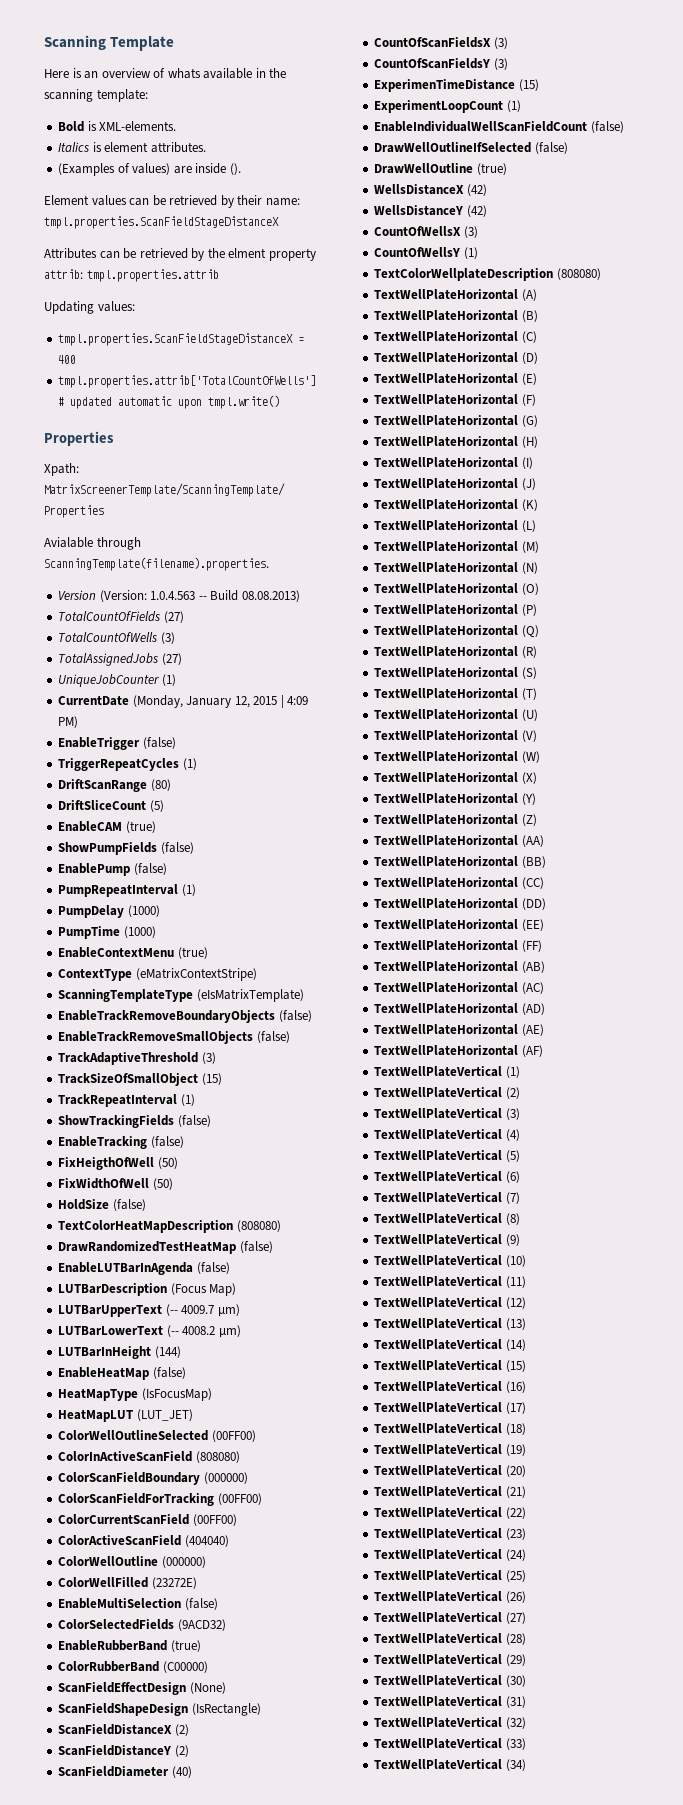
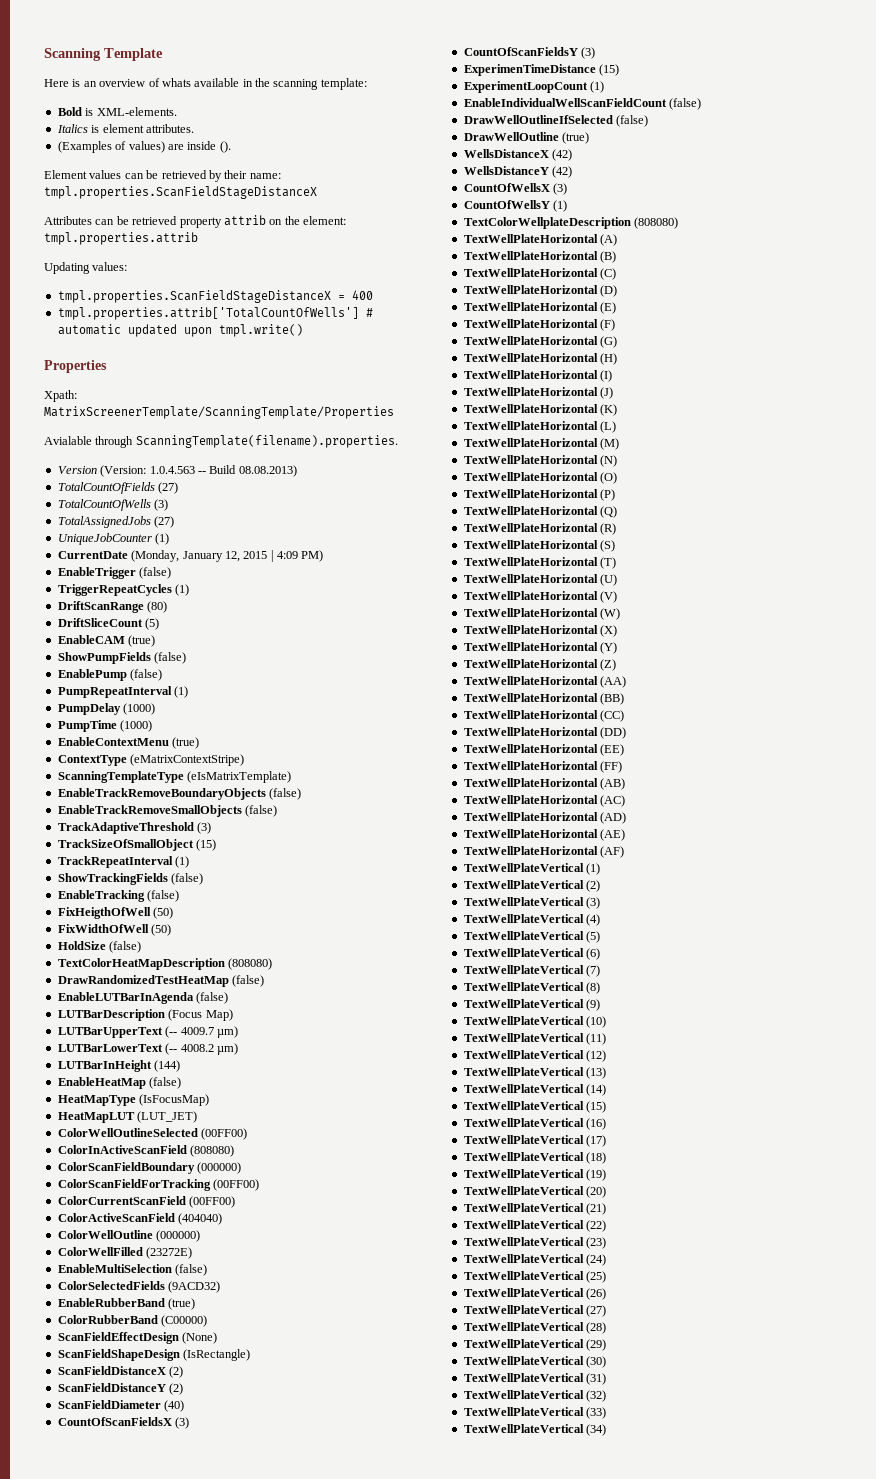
[191,248,316,261] [44,269,83,279] by the elment property attrib: -> [179,215,346,228] property attrib on the element:
[70,396,173,409] updated automatic -> [57,324,177,337] automatic updated

